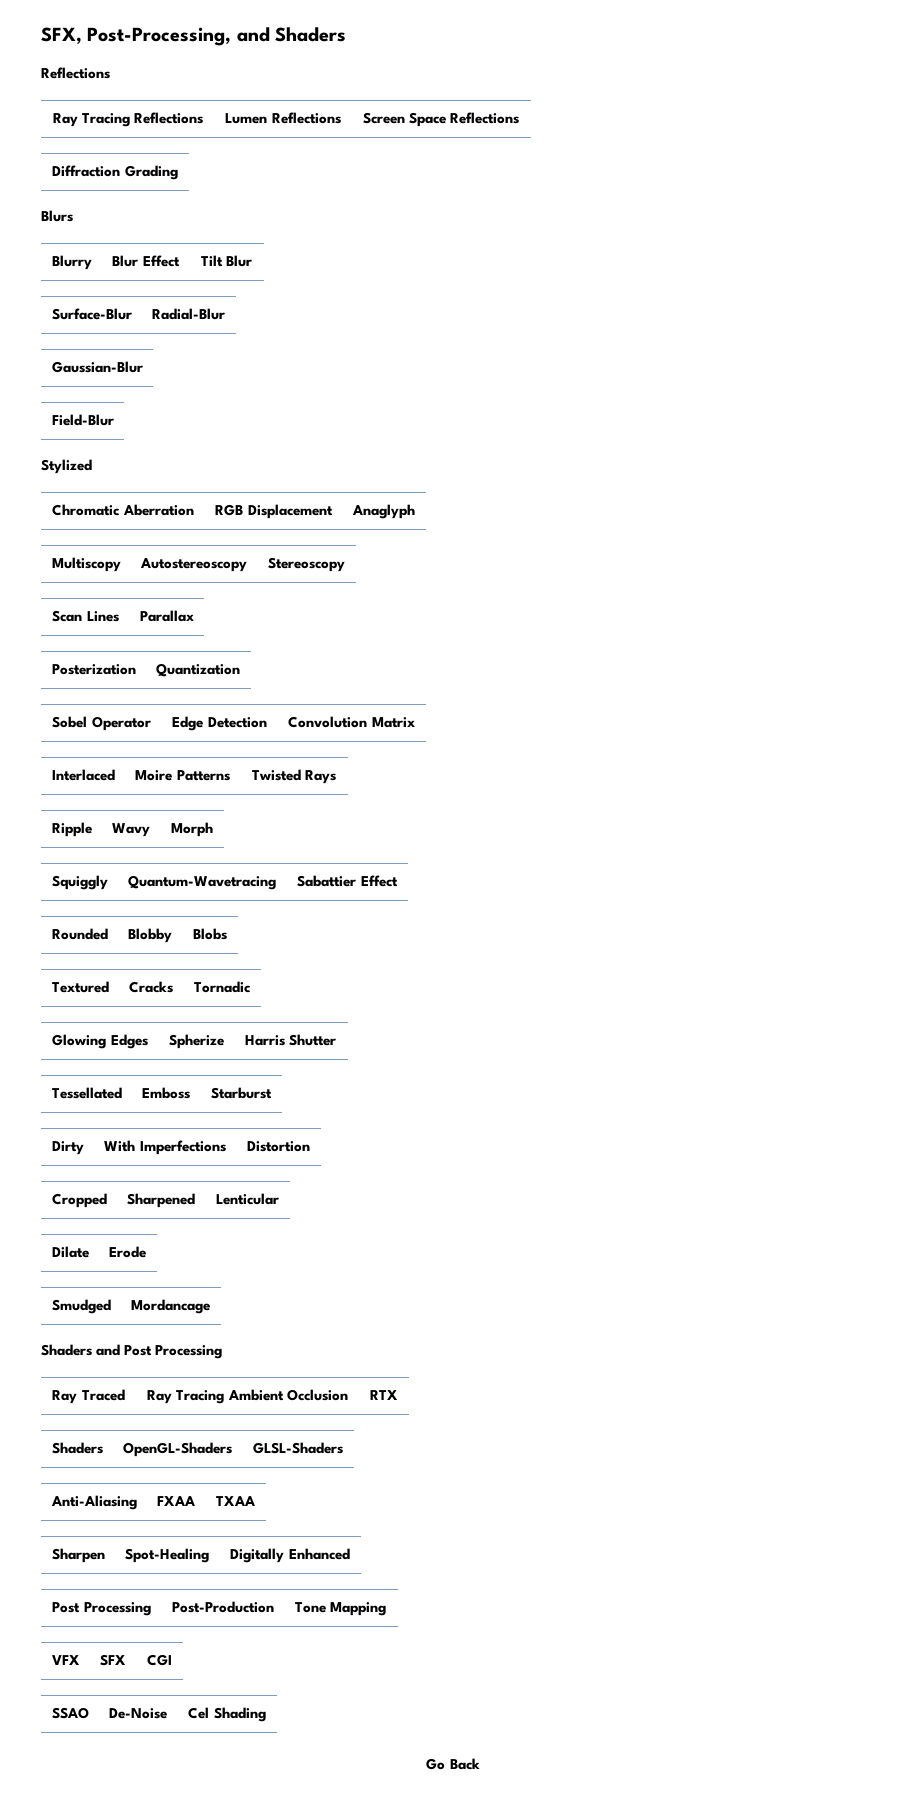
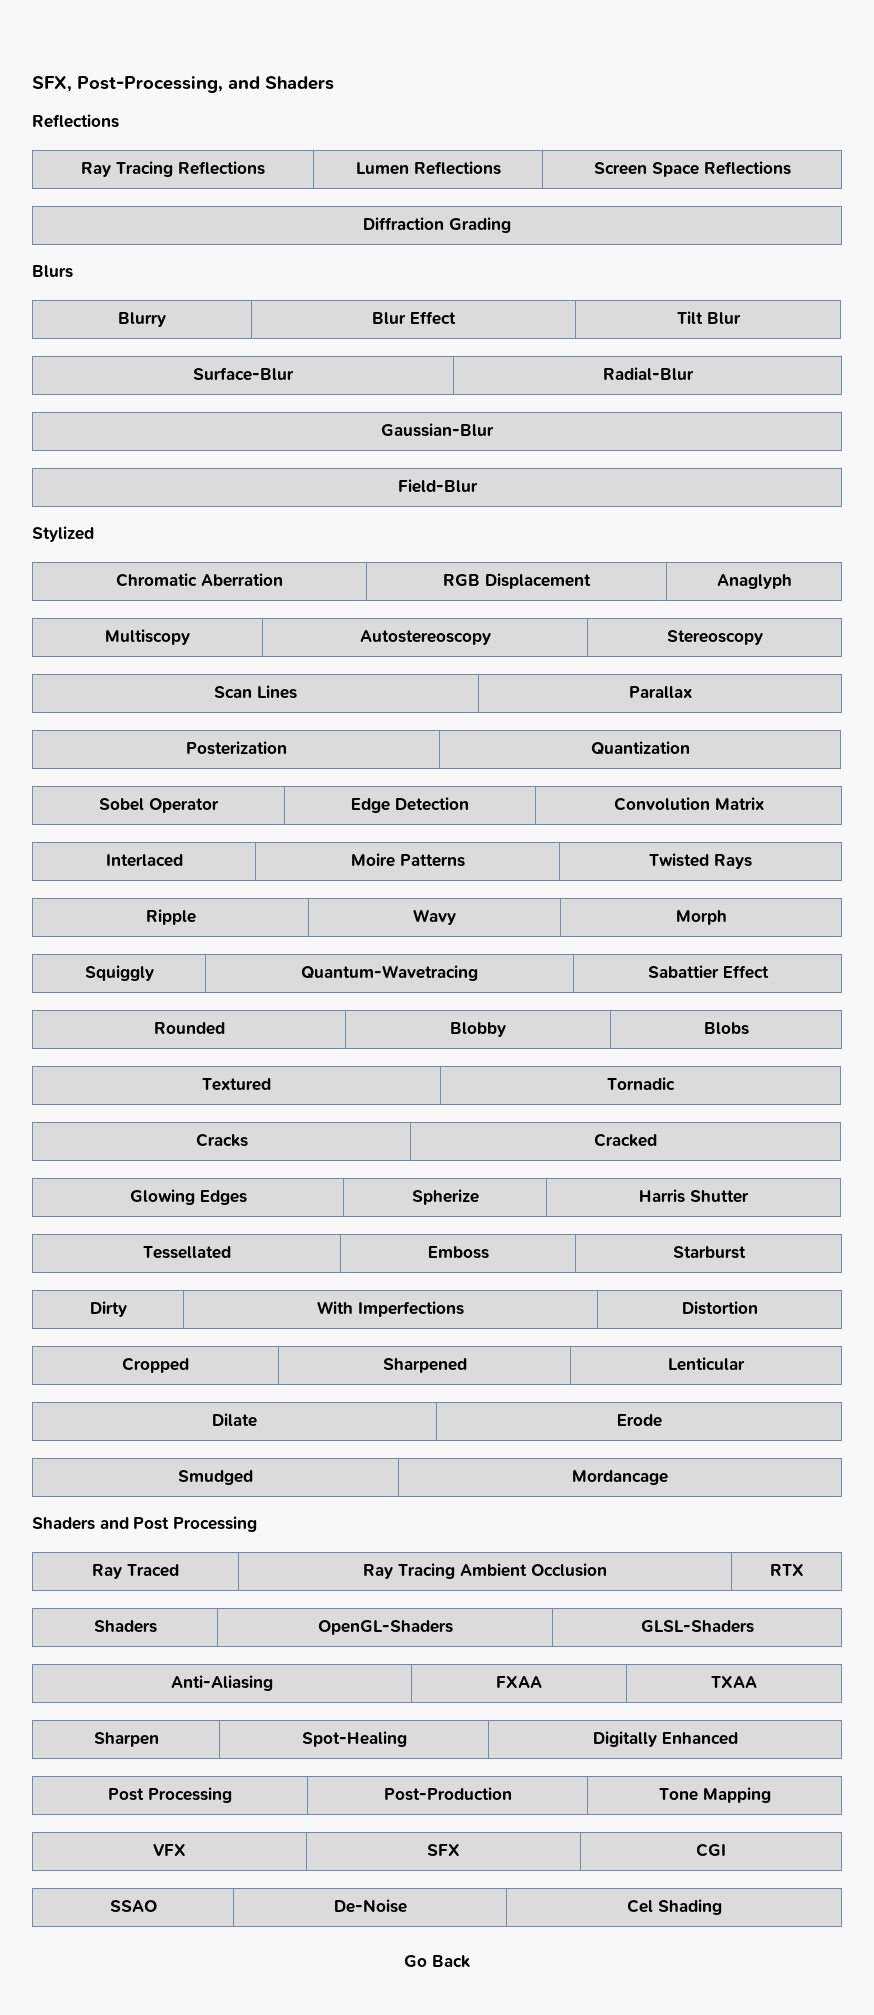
(109, 987) none -> [607,1077,675,1090] Tornadic //
[194,981,251,993] Tornadic -> [594,1133,657,1147] Cracked

